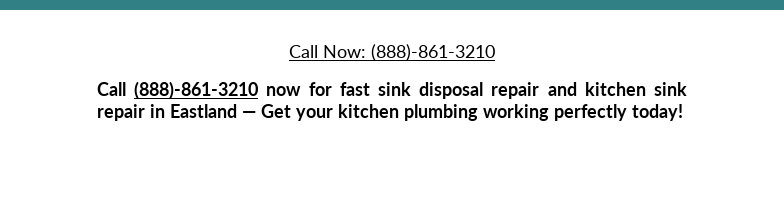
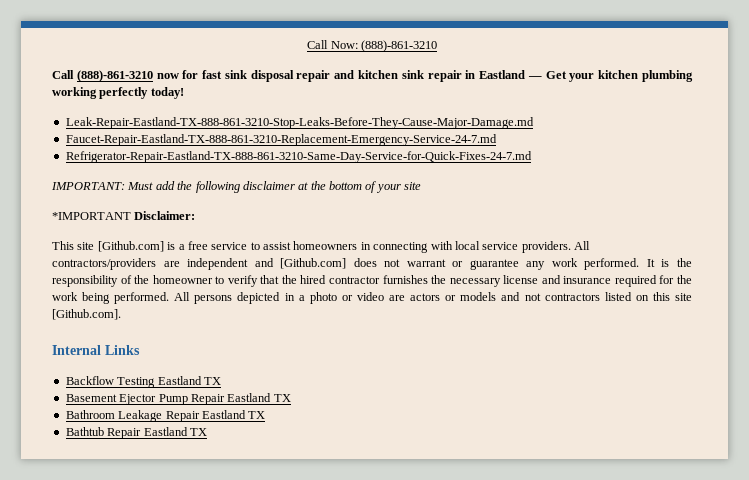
(683, 112) none -> [65,117,534,129] [65,134,497,146] [65,151,532,163] [51,181,422,193] [52,211,196,220] [52,241,590,253] [52,258,692,270] [52,275,692,287] [52,292,692,304] [52,309,121,320] [52,345,140,355] [65,376,221,388] [65,393,291,405] [65,410,266,422] [65,427,207,439] // Leak-Repair-Eastland-TX-888-861-3210-Stop-Leaks-Before-They-Cause-Major-Damage.md // Faucet-Repair-Eastland-TX-888-861-3210-Replacement-Emergency-Service-24-7.md // Refrigerator-Repair-Eastland-TX-888-861-3210-Same-Day-Service-for-Quick-Fixes-24-7.md // IMPORTANT: Must add the following disclaimer at the bottom of your site // *IMPORTANT Disclaimer: // This site [Github.com] is a free service to assist homeowners in connecting with local service providers. All contractors/providers are independent and [Github.com] does not warrant or guarantee any work performed. It is the responsibility of the homeowner to verify that the hired contractor furnishes the necessary license and insurance required for the work being performed. All persons depicted in a photo or video are actors or models and not contractors listed on this site [Github.com]. // Internal Links // Backflow Testing Eastland TX // Basement Ejector Pump Repair Eastland TX // Bathroom Leakage Repair Eastland TX // Bathtub Repair Eastland TX

